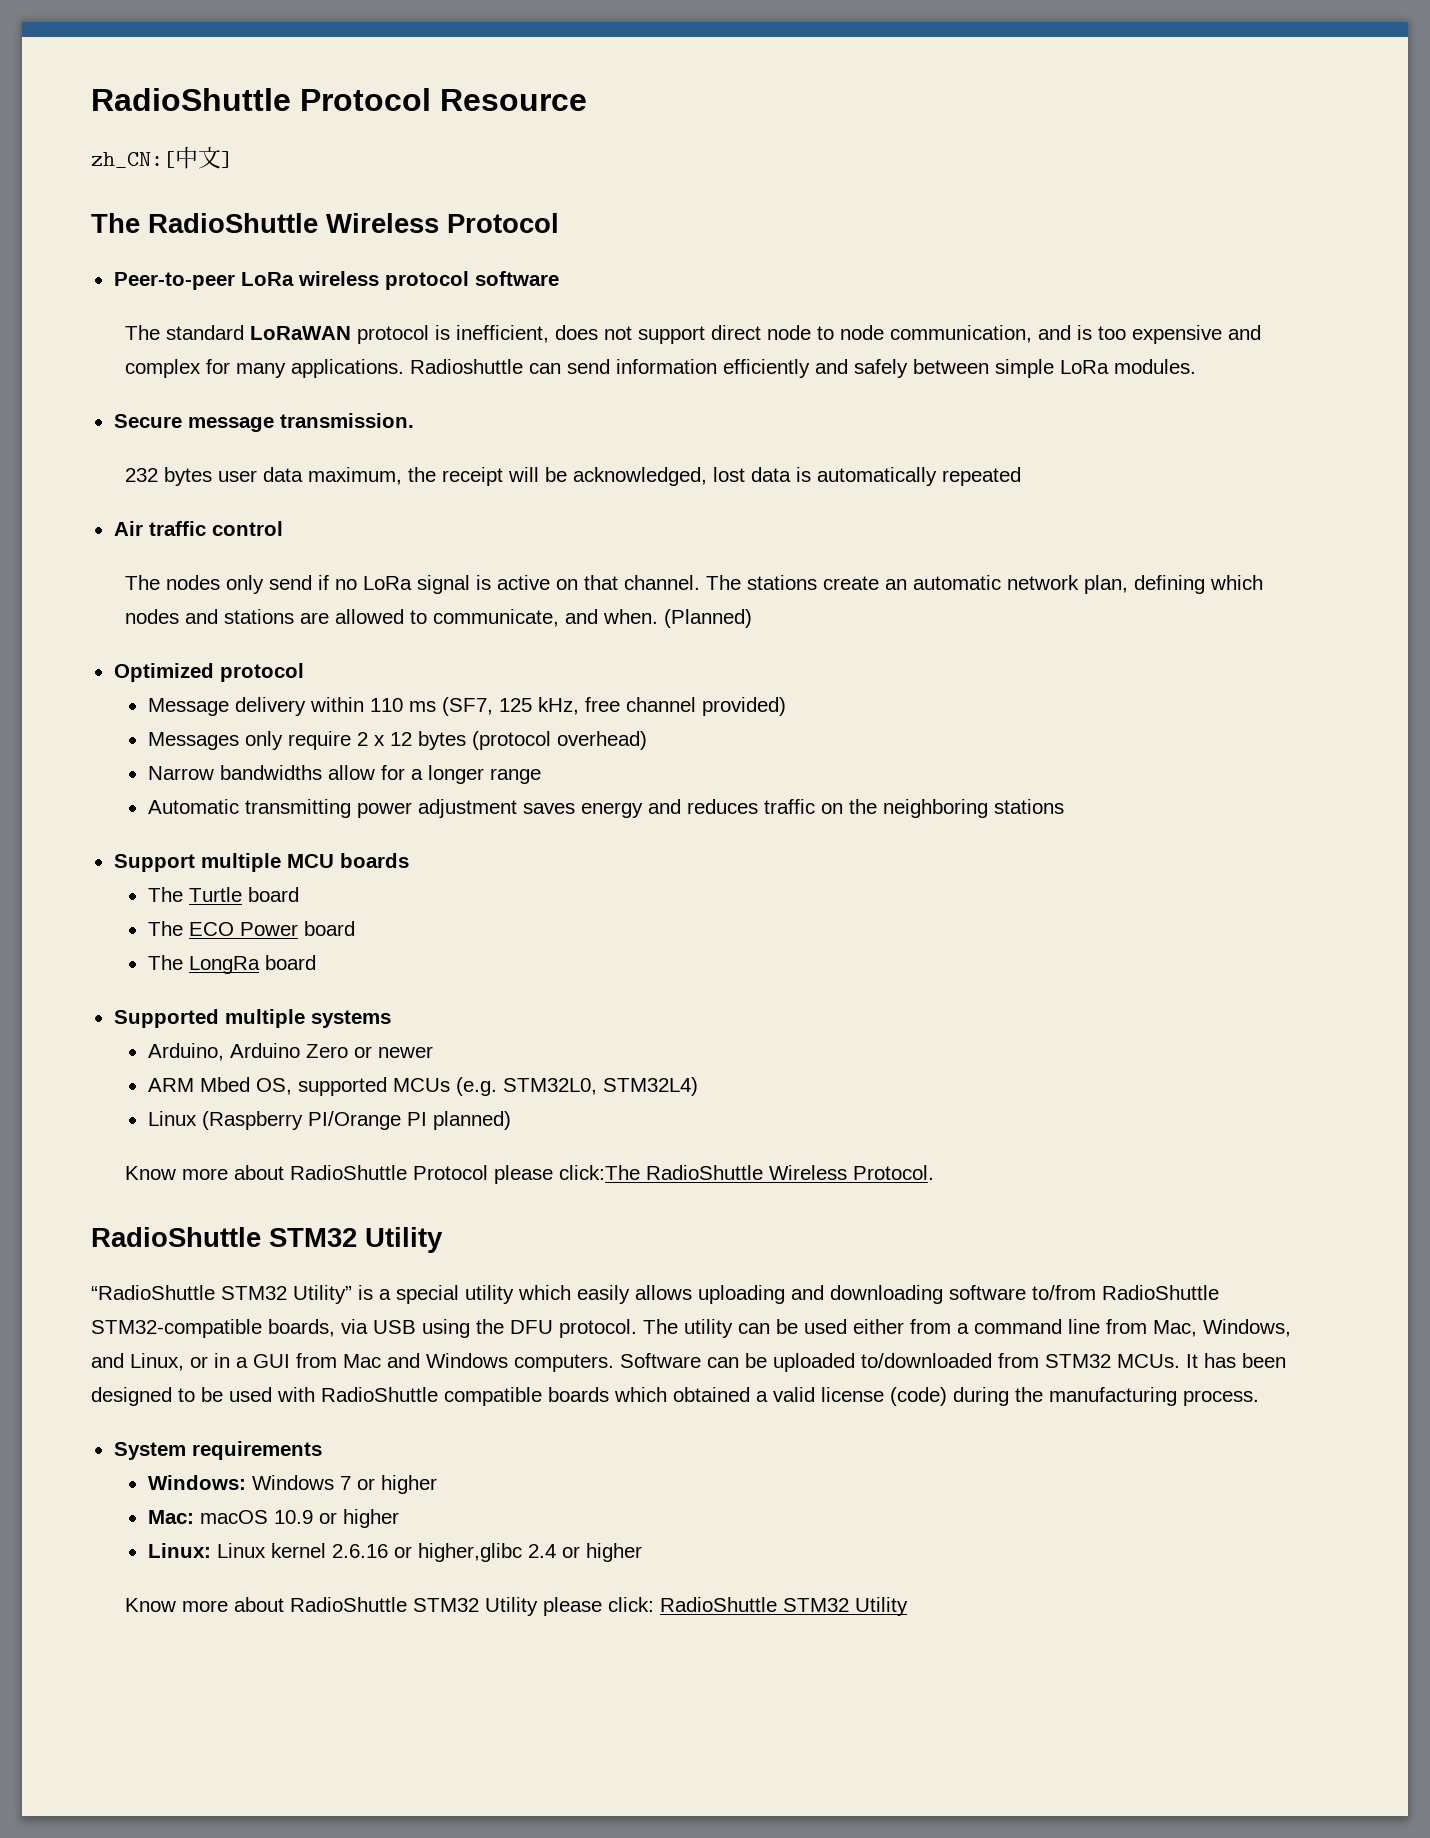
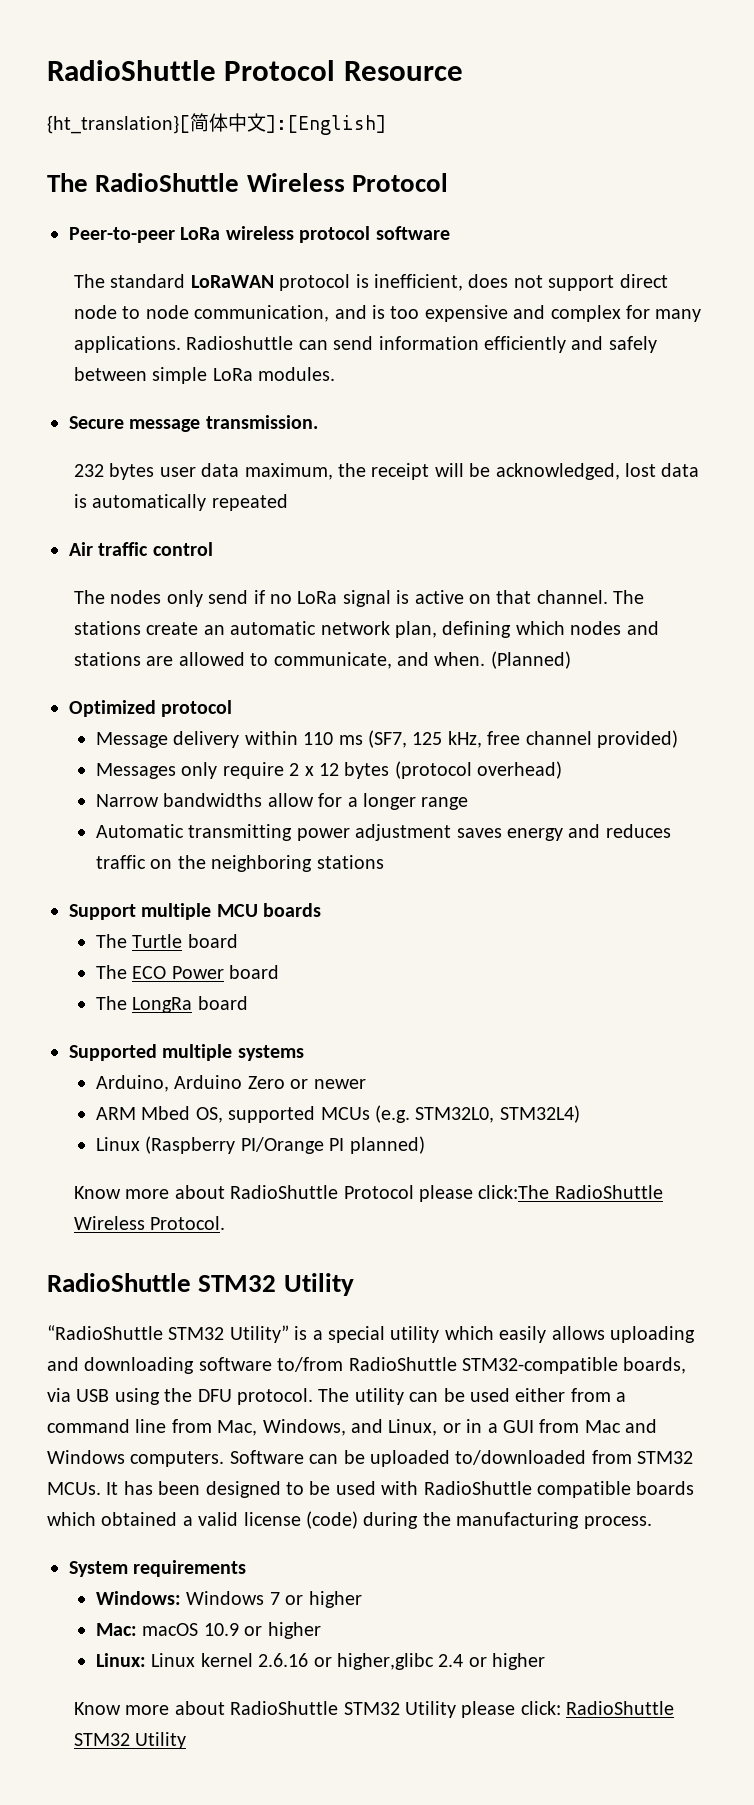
[91,146,233,169] zh_CN:[中文] -> [47,113,386,135] {ht_translation}[简体中文]:[English]

